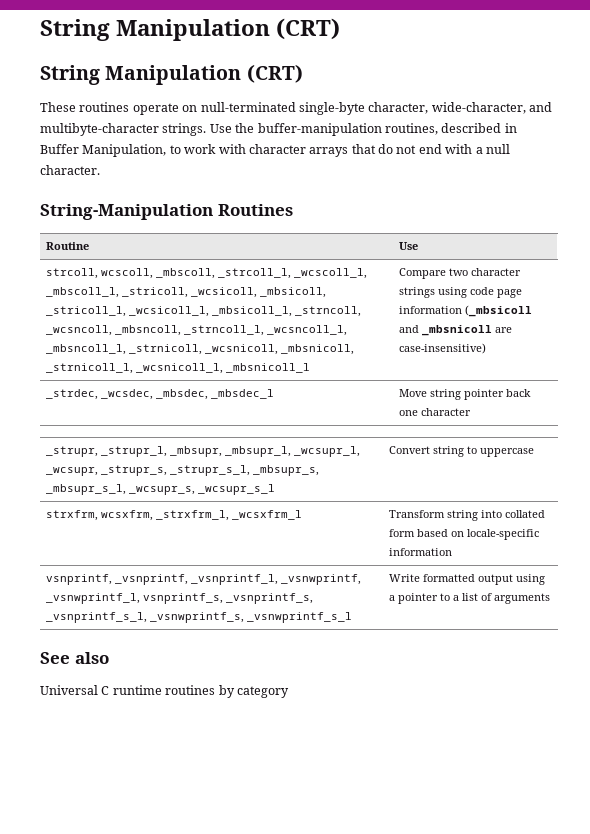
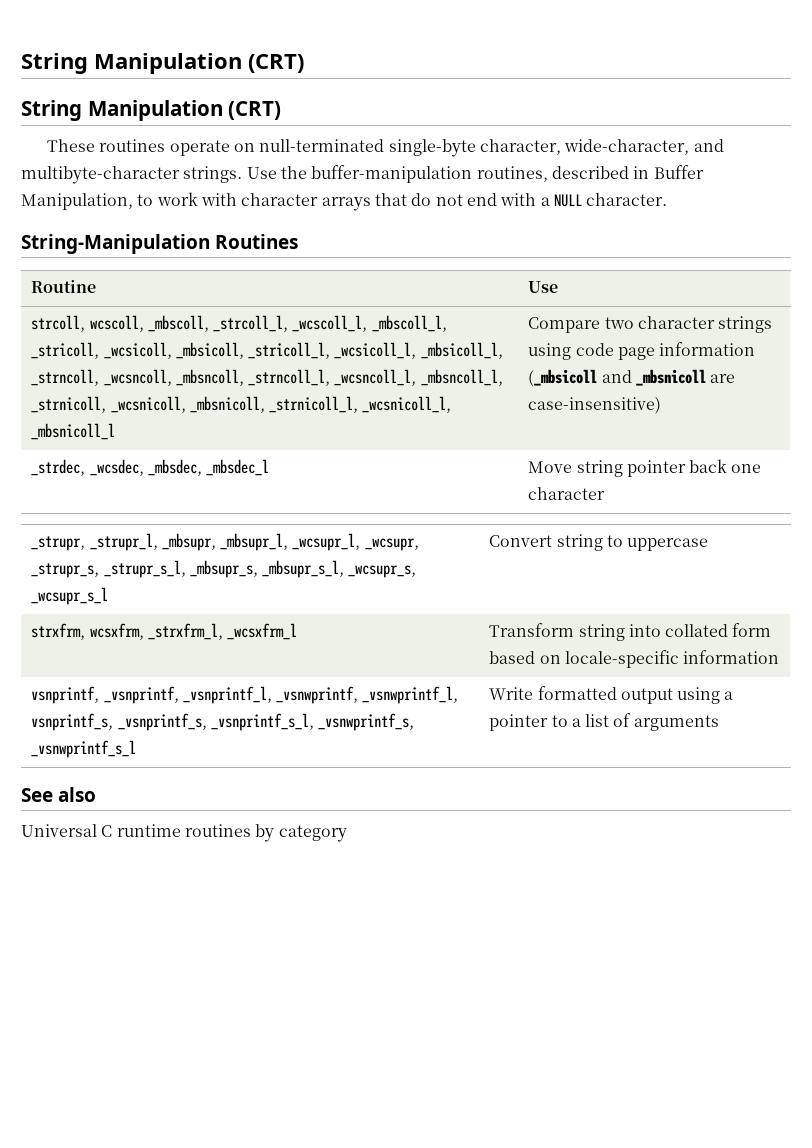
[485,144,510,154] null -> [553,194,582,207] NULL

